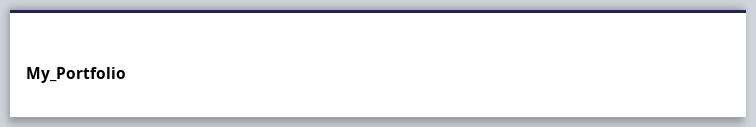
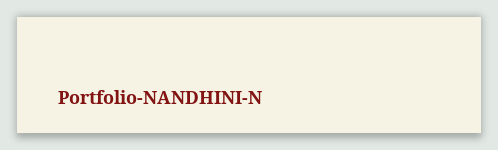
[26,67,126,83] My_Portfolio -> [58,90,262,104] Portfolio-NANDHINI-N

